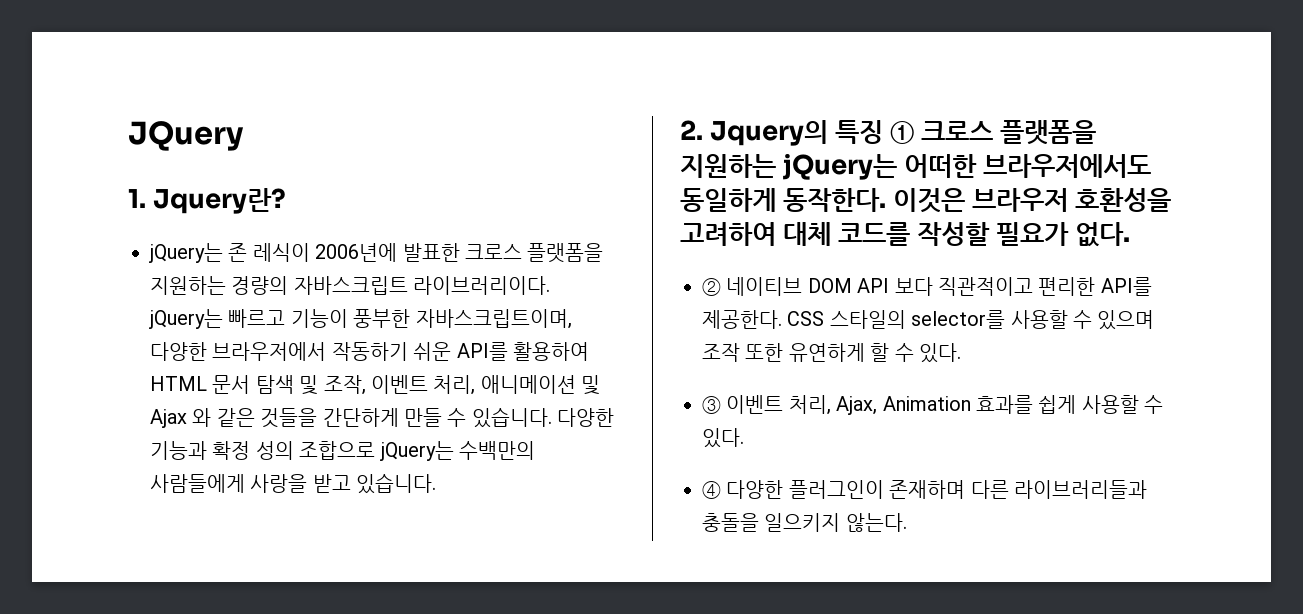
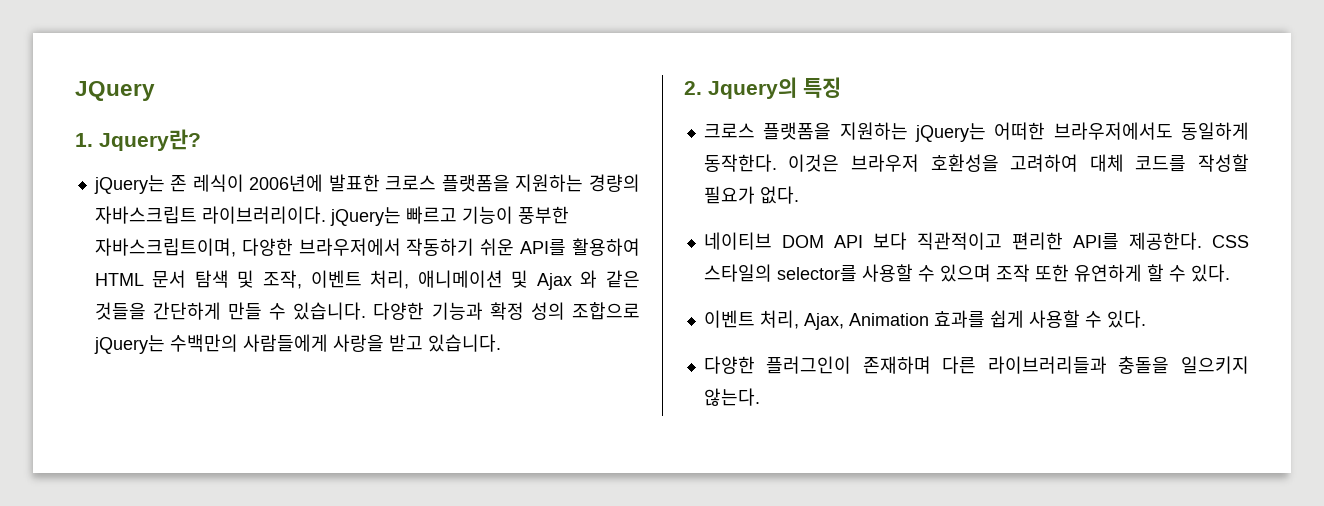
[890,121,915,144] ① -> (841, 87) //
[702,278,721,296] ② -> (799, 195) none
[702,396,721,414] ③ -> (1230, 273) none
[702,481,721,499] ④ -> (1146, 319) none

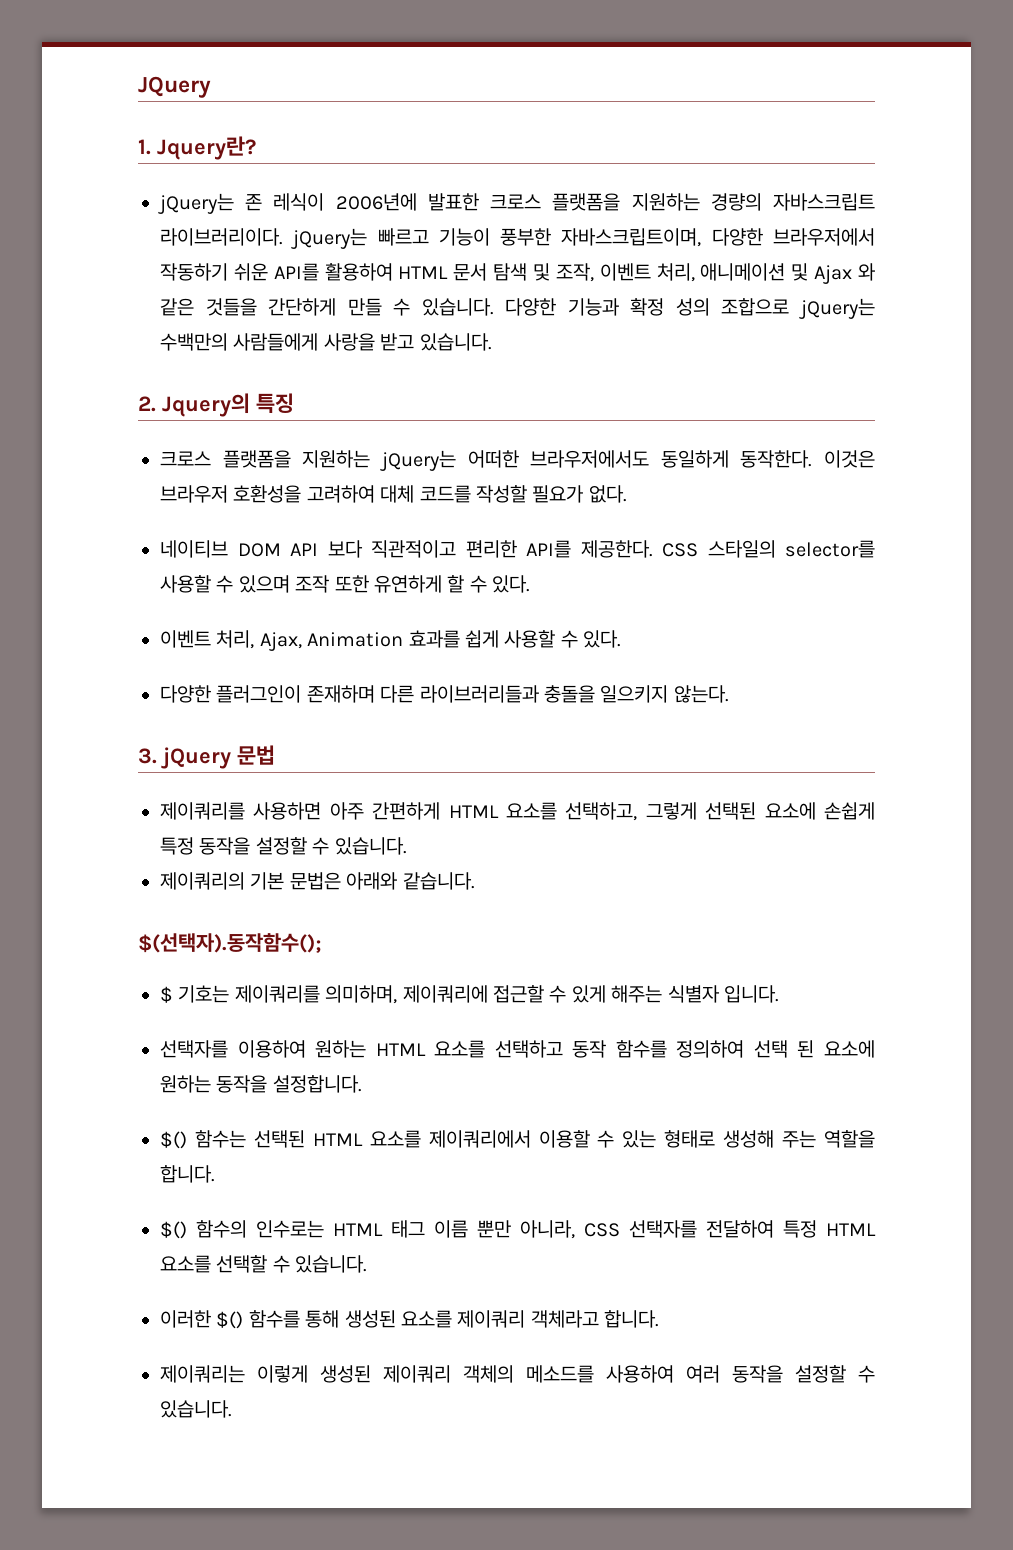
(760, 397) none -> [138,745,275,769] [160,802,875,821] [160,837,407,855] [160,872,475,890] [138,933,321,953] [160,985,779,1004] [160,1040,875,1058] [160,1075,362,1093] [160,1130,875,1149] [160,1165,215,1183] [160,1220,876,1239] [160,1255,368,1273] [160,1310,660,1329] [160,1365,875,1383] [160,1400,232,1418] // 3. jQuery 문법 // 제이쿼리를 사용하면 아주 간편하게 HTML 요소를 선택하고, 그렇게 선택된 요소에 손쉽게 특정 동작을 설정할 수 있습니다. // 제이쿼리의 기본 문법은 아래와 같습니다. // $(선택자).동작함수(); // $ 기호는 제이쿼리를 의미하며, 제이쿼리에 접근할 수 있게 해주는 식별자 입니다. // 선택자를 이용하여 원하는 HTML 요소를 선택하고 동작 함수를 정의하여 선택 된 요소에 원하는 동작을 설정합니다. // $() 함수는 선택된 HTML 요소를 제이쿼리에서 이용할 수 있는 형태로 생성해 주는 역할을 합니다. // $() 함수의 인수로는 HTML 태그 이름 뿐만 아니라, CSS 선택자를 전달하여 특정 HTML 요소를 선택할 수 있습니다. // 이러한 $() 함수를 통해 생성된 요소를 제이쿼리 객체라고 합니다. // 제이쿼리는 이렇게 생성된 제이쿼리 객체의 메소드를 사용하여 여러 동작을 설정할 수 있습니다.

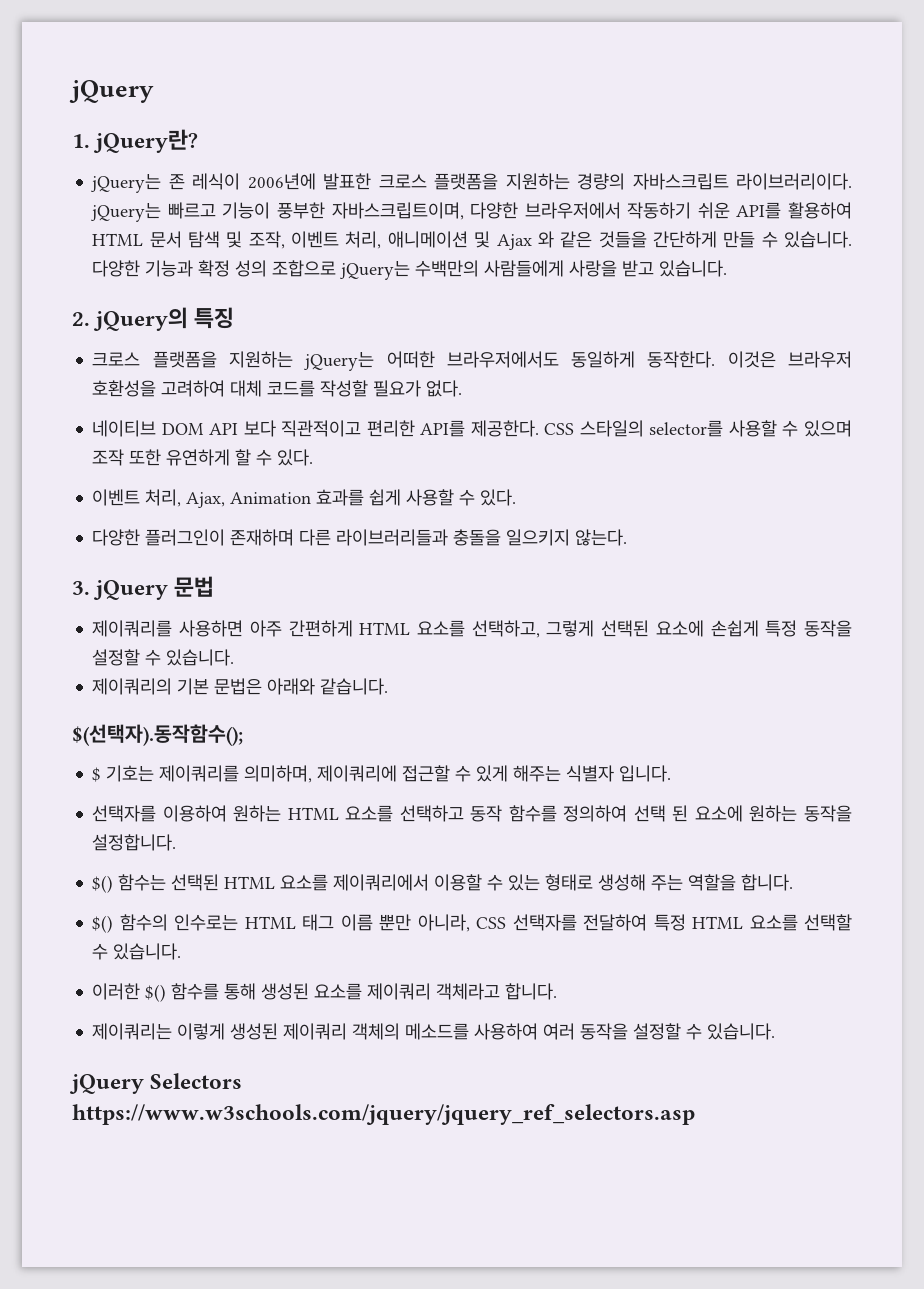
[138,76,211,98] JQuery -> [69,80,154,103] jQuery
[157,136,256,160] Jquery란? -> [93,129,199,153] jQuery란?
[162,393,250,417] Jquery의 -> [93,307,189,331] jQuery의
(232, 1409) none -> [69,1073,243,1094] [72,1104,695,1125] // jQuery Selectors https://www.w3schools.com/jquery/jquery_ref_selectors.asp

